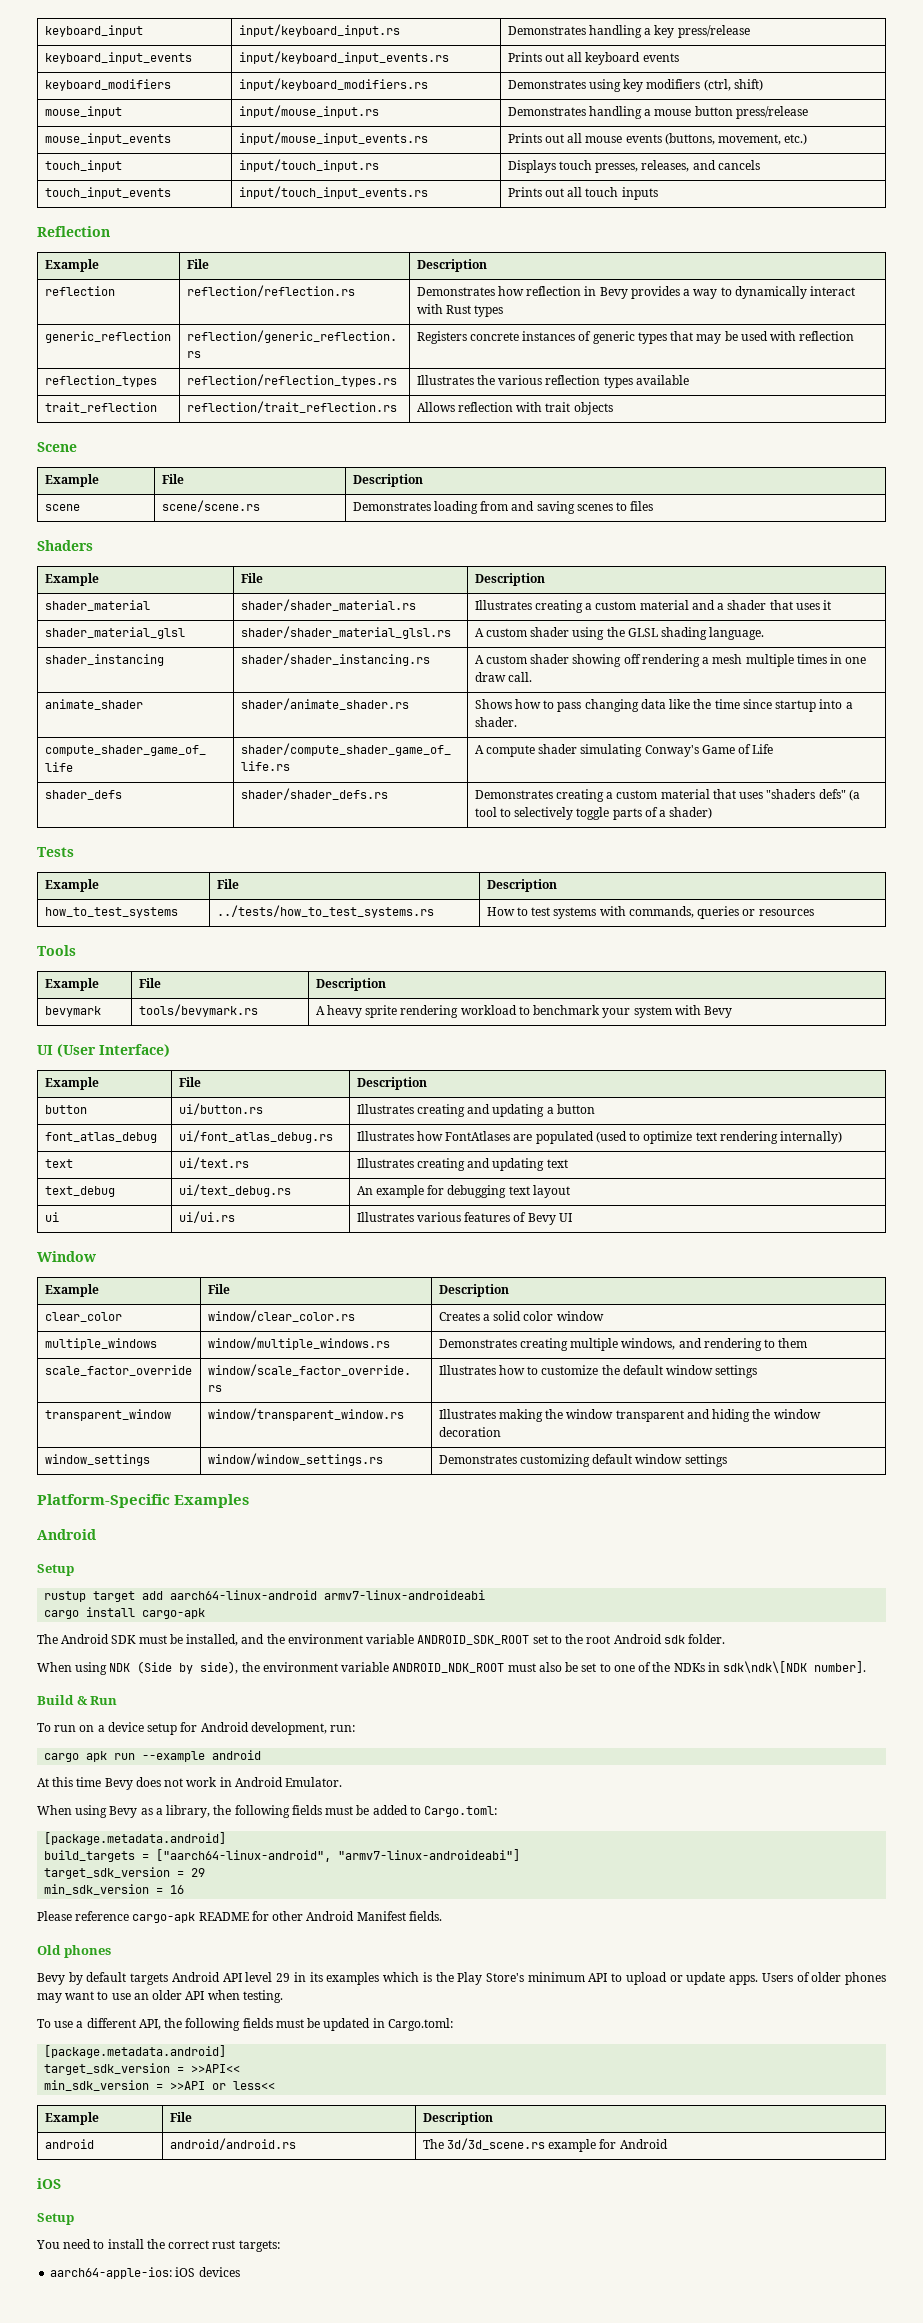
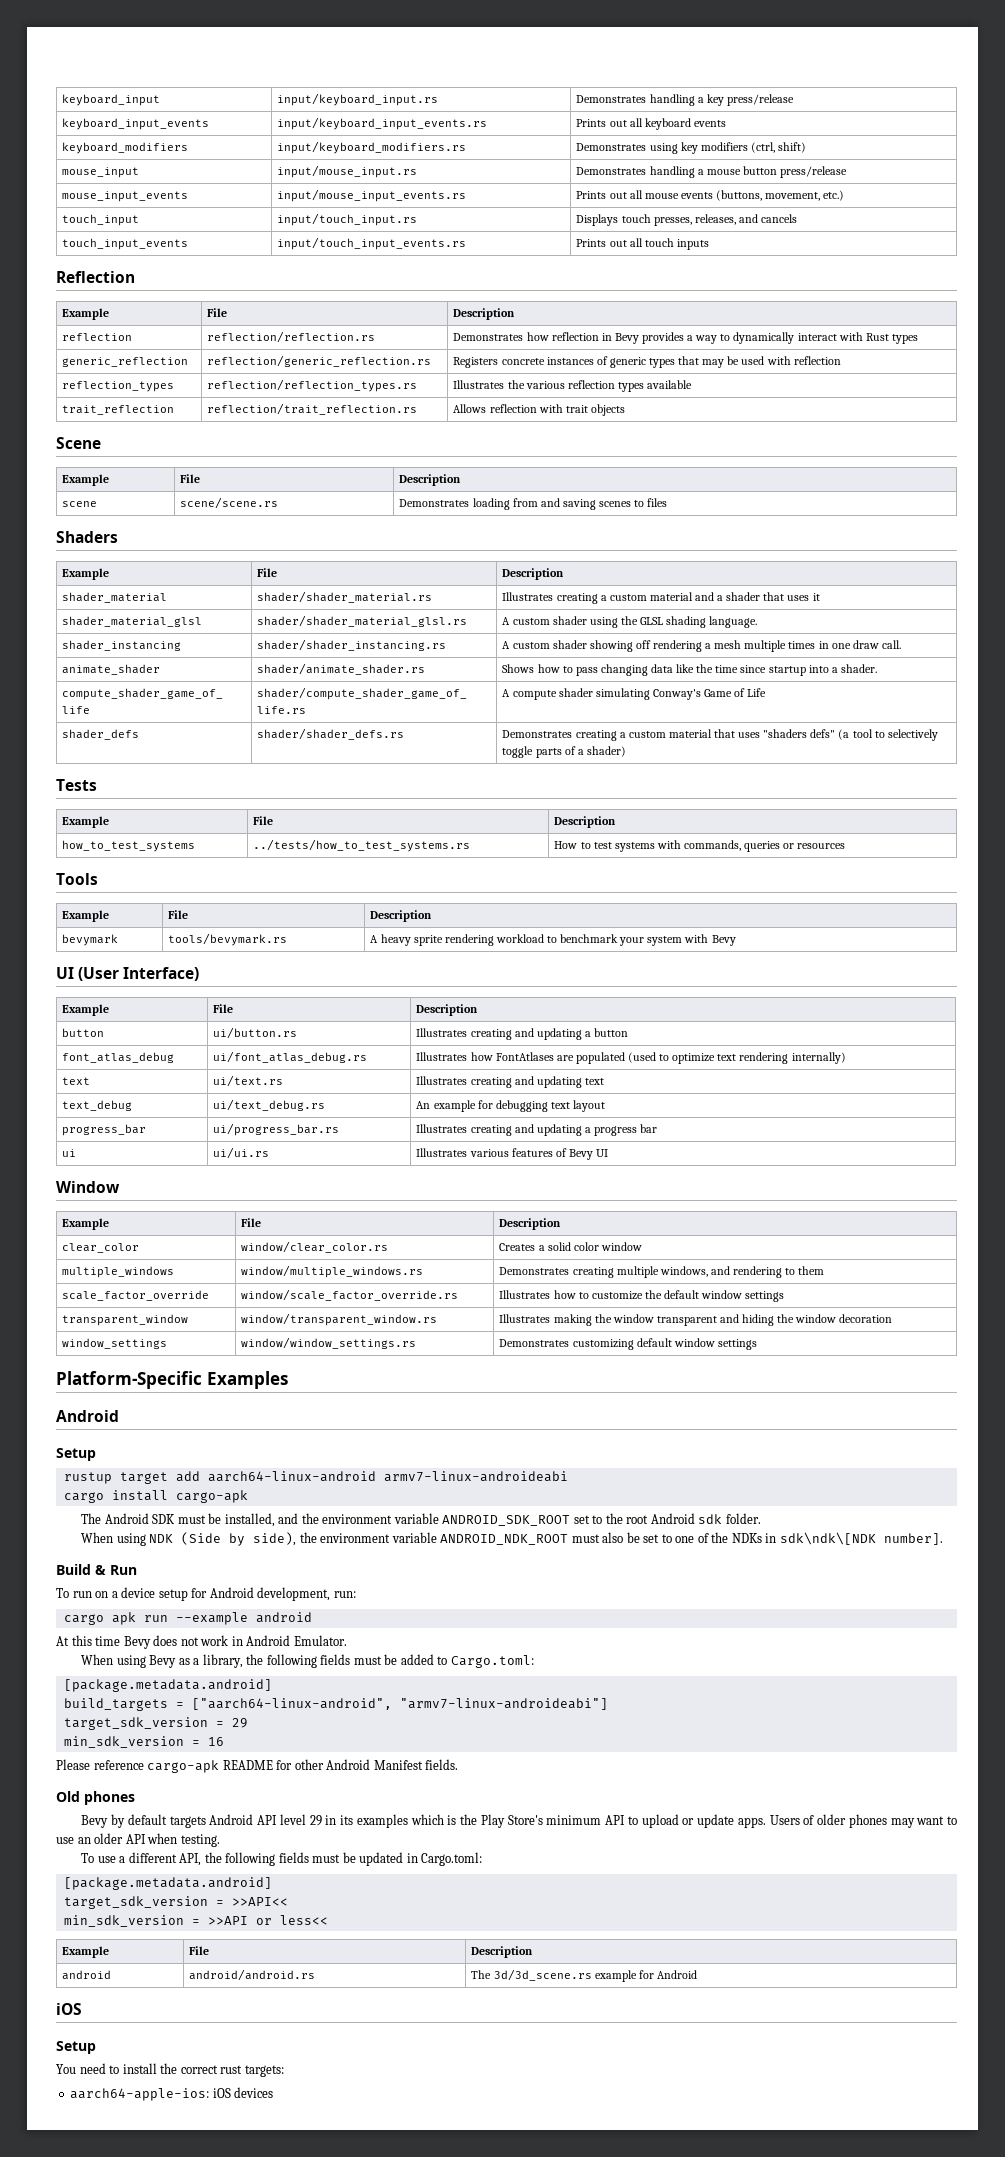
(570, 1191) none -> [62,1124,147,1136] [213,1123,340,1136] [416,1124,658,1136] // progress_bar | ui/progress_bar.rs | Illustrates creating and updating a progress bar

